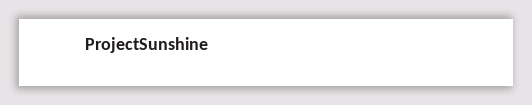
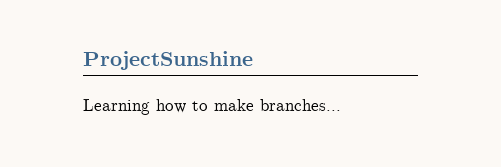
(208, 45) none -> [83,99,341,115] // Learning how to make branches...

